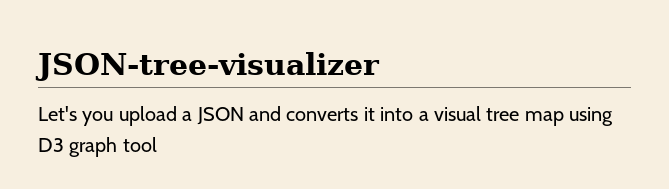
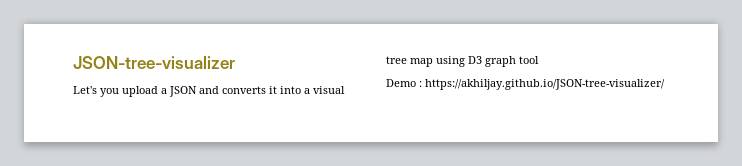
(157, 144) none -> [386,79,665,90] // Demo : https://akhiljay.github.io/JSON-tree-visualizer/

